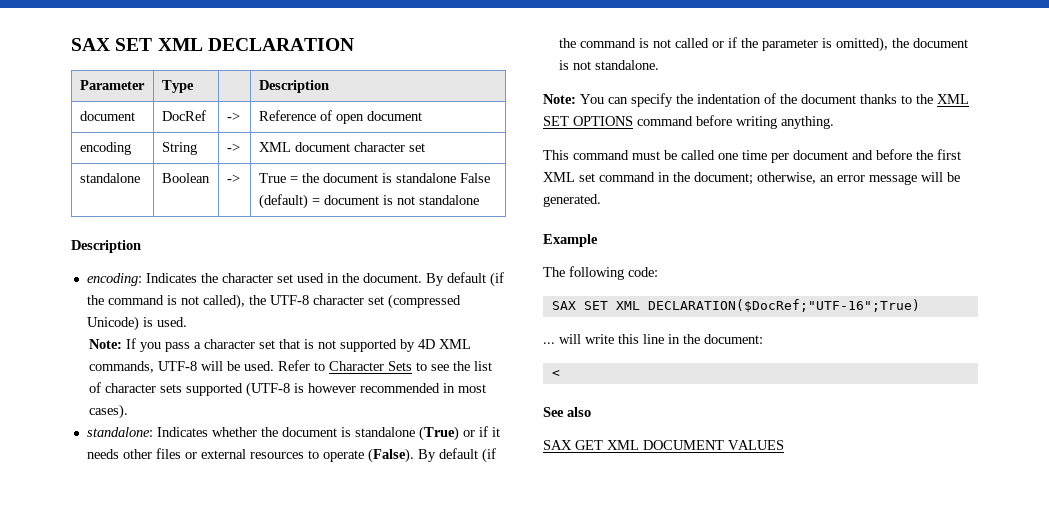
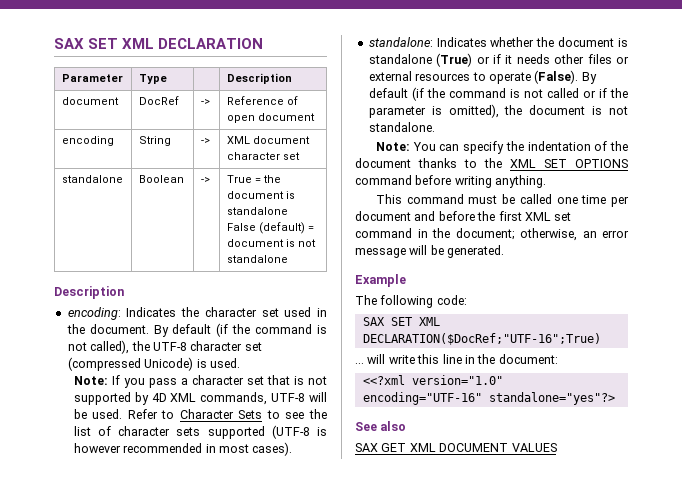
[551,370,560,377] < -> [362,375,503,385] [362,392,615,405] <<?xml version="1.0" encoding="UTF-16" standalone="yes"?>

